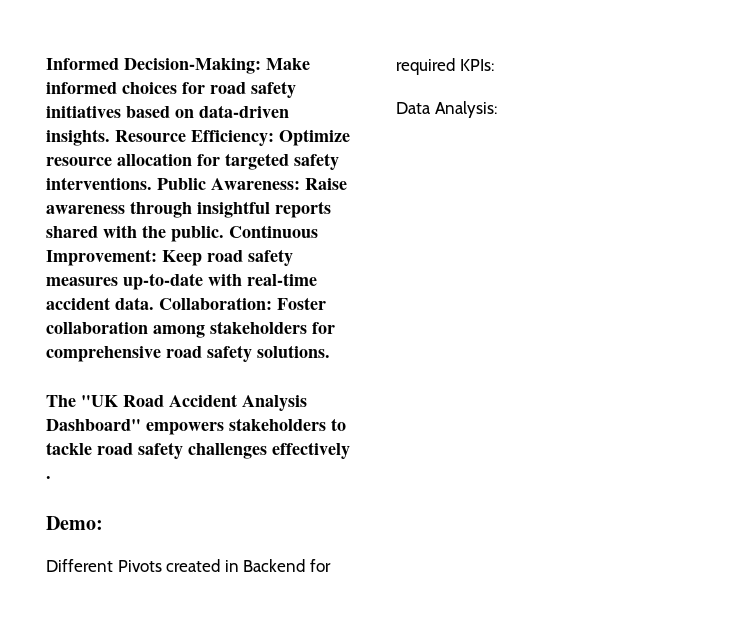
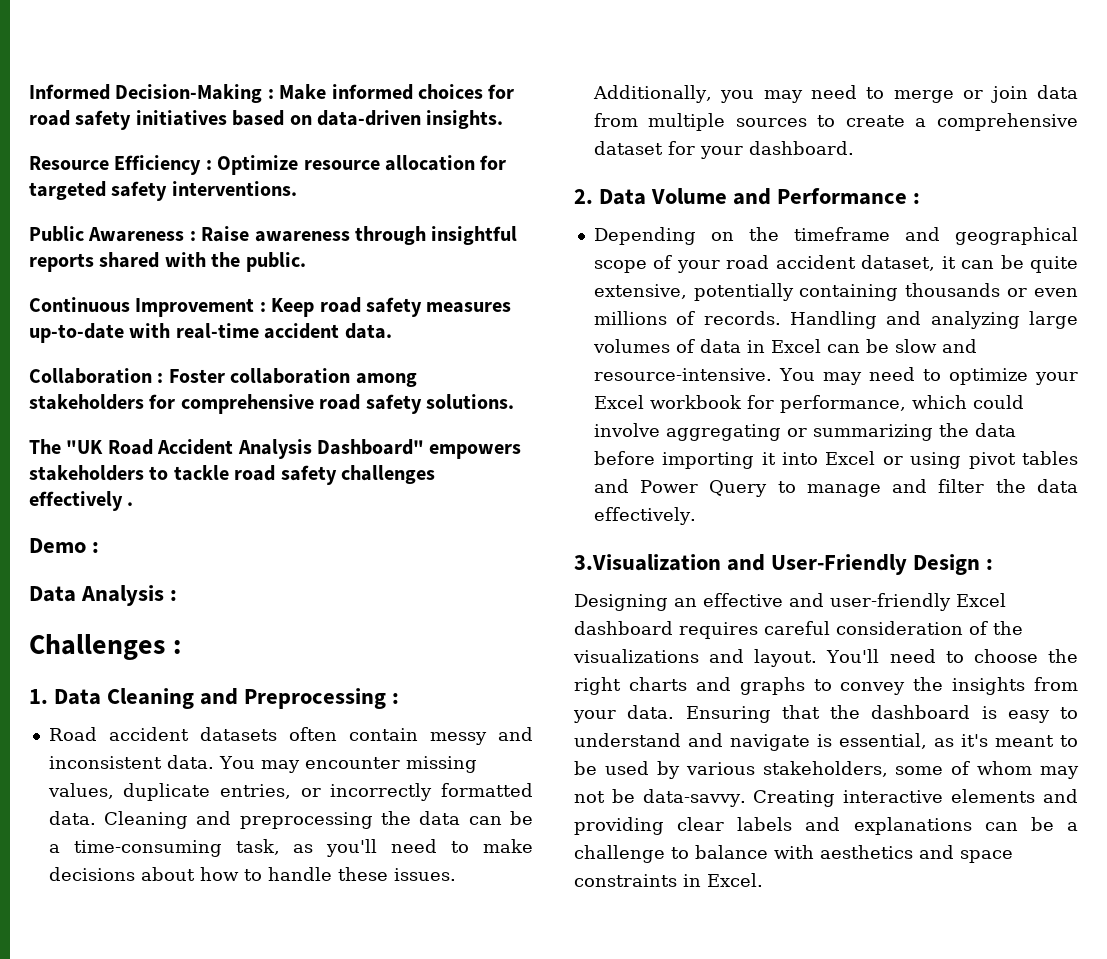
[124,58,261,74] Decision-Making: -> [115,84,274,103] Decision-Making :
[115,130,274,146] Resource Efficiency: -> [29,155,212,175] // Resource Efficiency :
[157,178,300,190] Public Awareness: -> [29,226,196,242] // Public Awareness :
[229,225,318,238] [46,249,157,266] Continuous Improvement: -> [29,297,266,317] // Continuous Improvement :
[159,297,272,310] Collaboration: -> [29,368,164,384] // Collaboration :
[46,516,103,530] [46,559,331,572] [396,58,494,75] [396,101,497,118] Demo: // Different Pivots created in Backend for required KPIs: // Data Analysis: -> [29,538,100,553] [29,585,178,606] [29,634,181,660] [29,688,400,709] [48,727,533,745] [48,755,477,773] [47,783,533,801] [48,811,533,829] [48,839,533,857] [48,867,456,881] [592,85,1078,103] [593,113,1078,131] [593,141,854,159] [574,188,921,205] [593,227,1078,245] [593,255,1078,273] [593,283,1078,301] [593,311,1078,329] [592,339,977,353] [593,367,1078,385] [593,395,1024,413] [593,423,1016,441] [593,451,1078,469] [593,479,1078,497] [593,507,696,525] [574,554,994,575] [574,593,1006,611] [574,621,1023,639] [573,649,1078,667] [574,677,1078,695] [573,705,1078,723] [574,733,1078,751] [574,761,1079,779] [574,789,1078,807] [574,817,1078,835] [574,845,1013,863] [574,873,763,887] Demo : // Data Analysis : // Challenges : // 1. Data Cleaning and Preprocessing : // Road accident datasets often contain messy and inconsistent data. You may encounter missing values, duplicate entries, or incorrectly formatted data. Cleaning and preprocessing the data can be a time-consuming task, as you'll need to make decisions about how to handle these issues. Additionally, you may need to merge or join data from multiple sources to create a comprehensive dataset for your dashboard. // 2. Data Volume and Performance : // Depending on the timeframe and geographical scope of your road accident dataset, it can be quite extensive, potentially containing thousands or even millions of records. Handling and analyzing large volumes of data in Excel can be slow and resource-intensive. You may need to optimize your Excel workbook for performance, which could involve aggregating or summarizing the data before importing it into Excel or using pivot tables and Power Query to manage and filter the data effectively. // 3.Visualization and User-Friendly Design : // Designing an effective and user-friendly Excel dashboard requires careful consideration of the visualizations and layout. You'll need to choose the right charts and graphs to convey the insights from your data. Ensuring that the dashboard is easy to understand and navigate is essential, as it's meant to be used by various stakeholders, some of whom may not be data-savvy. Creating interactive elements and providing clear labels and explanations can be a challenge to balance with aesthetics and space constraints in Excel.

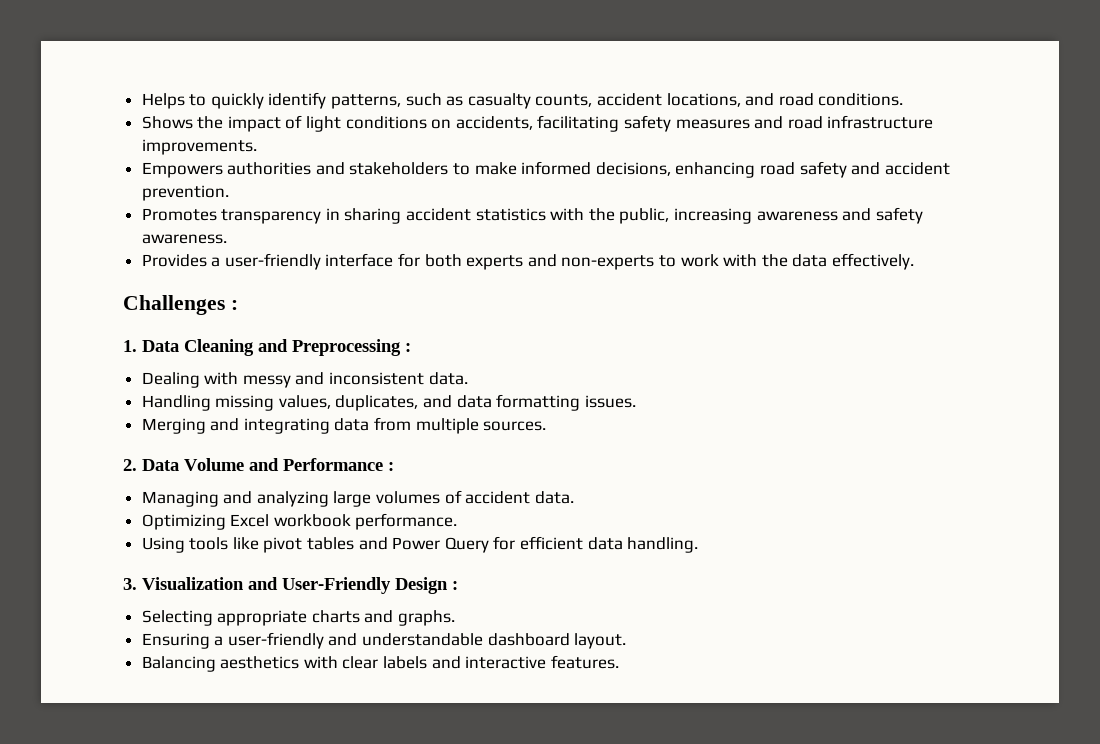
[29,84,515,103] [29,110,504,130] [29,155,507,175] [29,181,297,201] [29,226,518,245] [29,252,306,272] [29,297,512,317] [29,323,392,343] [29,368,417,387] [29,394,514,414] [29,439,522,459] [29,465,435,485] [29,491,134,511] [29,538,100,553] [29,585,178,606] Informed Decision-Making : Make informed choices for road safety initiatives based on data-driven insights. // Resource Efficiency : Optimize resource allocation for targeted safety interventions. // Public Awareness : Raise awareness through insightful reports shared with the public. // Continuous Improvement : Keep road safety measures up-to-date with real-time accident data. // Collaboration : Foster collaboration among stakeholders for comprehensive road safety solutions. // The "UK Road Accident Analysis Dashboard" empowers stakeholders to tackle road safety challenges effectively . // Demo : // Data Analysis : -> [141,92,904,109] [141,115,934,132] [141,139,257,155] [141,161,950,178] [141,185,229,201] [141,207,923,224] [141,234,227,244] [141,253,914,270] Helps to quickly identify patterns, such as casualty counts, accident locations, and road conditions. // Shows the impact of light conditions on accidents, facilitating safety measures and road infrastructure improvements. // Empowers authorities and stakeholders to make informed decisions, enhancing road safety and accident prevention. // Promotes transparency in sharing accident statistics with the public, increasing awareness and safety awareness. // Provides a user-friendly interface for both experts and non-experts to work with the data effectively.
[48,727,418,741] Road accident datasets often contain -> [141,372,239,388] Dealing with
[218,756,477,773] [47,783,533,801] [48,811,533,829] [48,839,533,857] [48,867,456,881] [592,85,1078,103] [593,113,1078,131] [593,141,854,159] You may encounter missing values, duplicate entries, or incorrectly formatted data. Cleaning and preprocessing the data can be a time-consuming task, as you'll need to make decisions about how to handle these issues. Additionally, you may need to merge or join data from multiple sources to create a comprehensive dataset for your dashboard. -> [141,394,636,411] [141,417,547,434] // Handling missing values, duplicates, and data formatting issues. // Merging and integrating data from multiple sources.
[593,227,1078,245] [593,255,1078,273] [593,283,1078,301] [593,311,877,329] Depending on the timeframe and geographical scope of your road accident dataset, it can be quite extensive, potentially containing thousands or even millions of records. Handling -> [141,491,219,507] Managing
[699,339,977,353] [593,367,1078,385] [593,395,1024,413] [593,423,1016,441] [593,451,962,469] data in Excel can be slow and resource-intensive. You may need to optimize your Excel workbook for performance, which could involve aggregating or summarizing the data before importing it into Excel or using -> [465,491,574,504] [141,513,458,530] [141,537,259,553] accident data. // Optimizing Excel workbook performance. // Using tools like
[777,479,1078,497] [593,507,696,525] [574,554,994,575] [574,593,1006,611] [574,621,1023,639] [573,649,1078,667] [574,677,1078,695] [573,705,1078,723] [574,733,1078,751] [574,761,1079,779] [574,789,1078,807] [574,817,1078,835] [574,845,1013,863] [574,873,763,887] to manage and filter the data effectively. // 3.Visualization and User-Friendly Design : // Designing an effective and user-friendly Excel dashboard requires careful consideration of the visualizations and layout. You'll need to choose the right charts and graphs to convey the insights from your data. Ensuring that the dashboard is easy to understand and navigate is essential, as it's meant to be used by various stakeholders, some of whom may not be data-savvy. Creating interactive elements and providing clear labels and explanations can be a challenge to balance with aesthetics and space constraints in Excel. -> [493,536,699,553] [123,577,458,594] [141,610,456,626] [141,632,627,649] [141,655,619,672] for efficient data handling. // 3. Visualization and User-Friendly Design : // Selecting appropriate charts and graphs. // Ensuring a user-friendly and understandable dashboard layout. // Balancing aesthetics with clear labels and interactive features.

